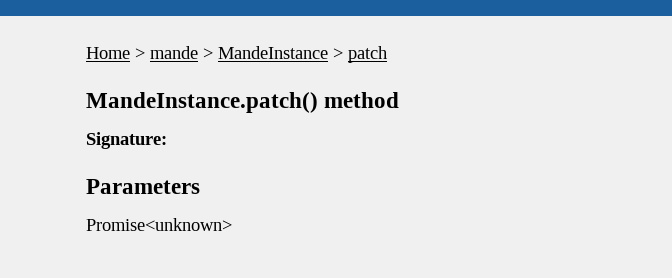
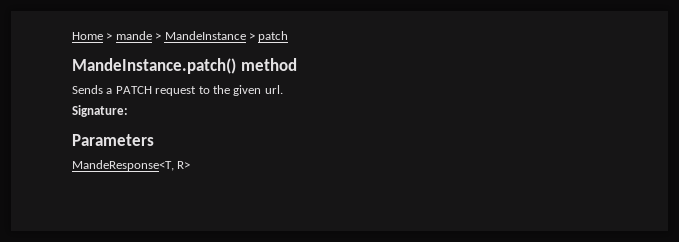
(400, 100) none -> [72,85,283,96] // Sends a PATCH request to the given url.
[86,218,232,231] Promise<unknown> -> [72,160,191,171] MandeResponse<T, R>

